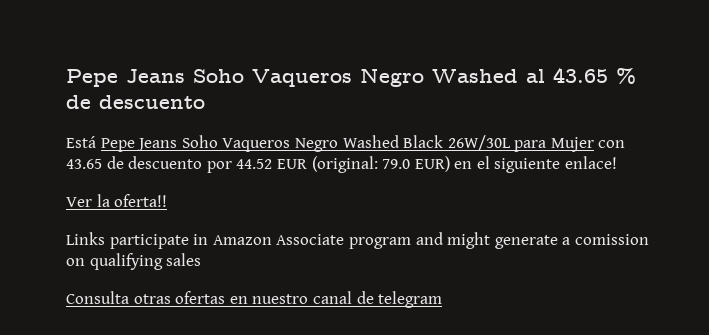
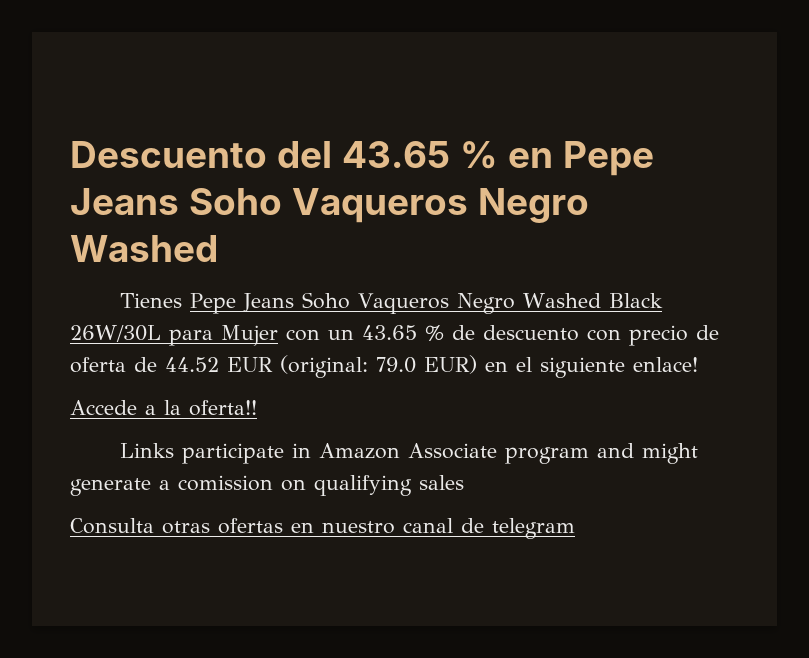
[66,67,636,87] [66,95,205,109] [66,136,96,148] Pepe Jeans Soho Vaqueros Negro Washed al 43.65 % de descuento // Está -> [70,141,654,176] [70,188,589,223] [70,235,218,262] [120,293,183,308] Descuento del 43.65 % en Pepe Jeans Soho Vaqueros Negro Washed // Tienes
[66,156,232,173] 43.65 de descuento por -> [328,325,719,346] [70,357,157,373] un 43.65 % de descuento con precio de oferta de
[66,197,92,207] Ver -> [70,400,156,415] Accede a

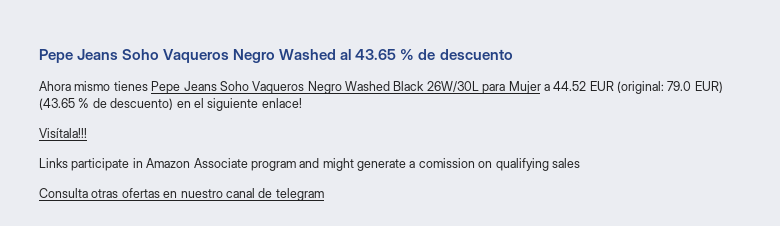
[70,141,654,176] [70,188,589,223] [70,235,218,262] [120,293,183,308] Descuento del 43.65 % en Pepe Jeans Soho Vaqueros Negro Washed // Tienes -> [39,49,513,63] [39,81,148,91] Pepe Jeans Soho Vaqueros Negro Washed al 43.65 % de descuento // Ahora mismo tienes
[286,325,719,346] [70,357,157,373] con un 43.65 % de descuento con precio de oferta de -> [543,84,550,91] a
(477, 364) none -> [39,98,174,110] (43.65 % de descuento)
[70,400,257,416] Accede a la oferta!! -> [39,128,87,138] Visítala!!!

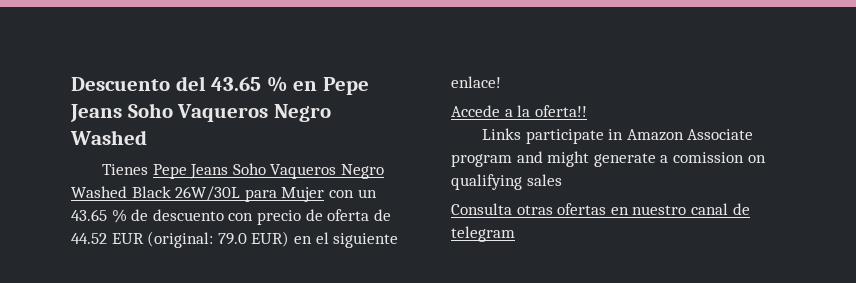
[39,49,513,63] [39,81,148,91] Pepe Jeans Soho Vaqueros Negro Washed al 43.65 % de descuento // Ahora mismo tienes -> [71,76,369,95] [70,103,331,122] [70,130,147,145] [102,164,149,175] Descuento del 43.65 % en Pepe Jeans Soho Vaqueros Negro Washed // Tienes
[543,84,550,91] a -> [328,189,377,198] [71,209,391,225] con un 43.65 % de descuento con precio de oferta de
[39,98,174,110] (43.65 % de descuento) -> (290, 239) none
[39,128,87,138] Visítala!!! -> [451,105,587,117] Accede a la oferta!!

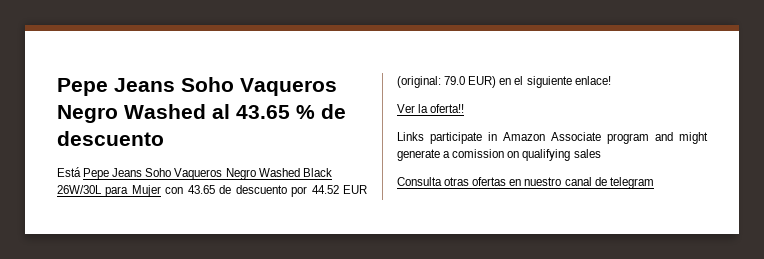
[71,76,369,95] [70,103,331,122] [70,130,147,145] [102,164,149,175] Descuento del 43.65 % en Pepe Jeans Soho Vaqueros Negro Washed // Tienes -> [57,77,337,96] [57,104,346,123] [57,131,164,146] [57,167,81,177] Pepe Jeans Soho Vaqueros Negro Washed al 43.65 % de descuento // Está
[357,189,377,198] [71,209,391,225] un 43.65 % de descuento con precio de oferta de -> [187,185,308,197] 43.65 de descuento por
[451,105,513,117] Accede a -> [397,104,415,113] Ver

